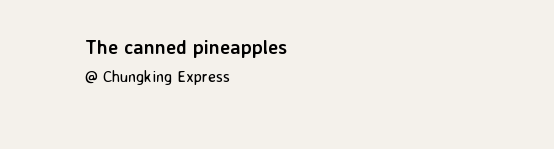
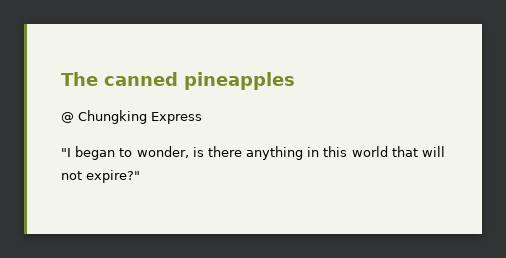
(230, 78) none -> [61,146,445,160] [61,170,140,183] // "I began to wonder, is there anything in this world that will not expire?"

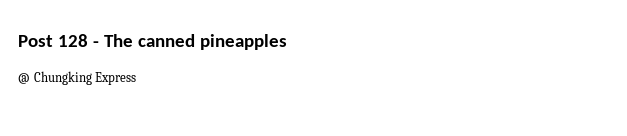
(61, 79) none -> [18,34,99,47] Post 128 -
[61,146,445,160] [61,170,140,183] // "I began to wonder, is there anything in this world that will not expire?" -> (137, 78) none

